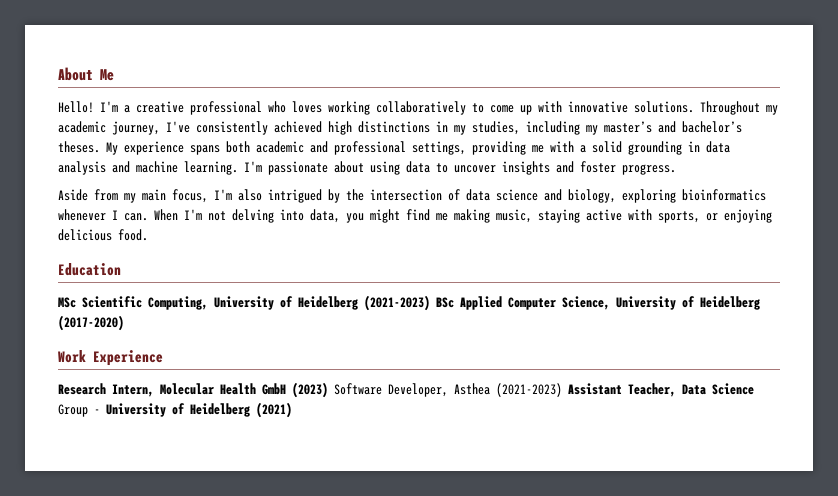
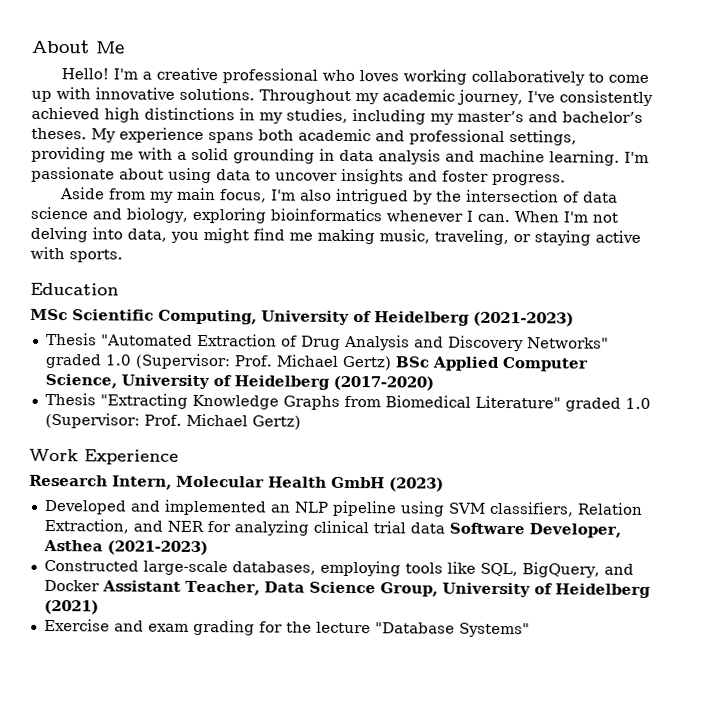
(532, 216) none -> [434,229,531,246] traveling, or
[658,209,772,223] [58,229,148,241] sports, or enjoying delicious food. -> [69,249,123,263] sports.
(430, 303) none -> [45,332,609,352] [44,353,392,371] // Thesis "Automated Extraction of Drug Analysis and Discovery Networks" graded 1.0 (Supervisor: Prof. Michael Gertz)
(124, 323) none -> [44,392,651,412] [44,412,301,430] // Thesis "Extracting Knowledge Graphs from Biomedical Literature" graded 1.0 (Supervisor: Prof. Michael Gertz)
[334,383,562,397] Software Developer, Asthea (2021-2023) -> [43,499,643,517] [43,518,621,538] [42,539,208,556] [43,559,634,578] [43,579,100,592] // Developed and implemented an NLP pipeline using SVM classifiers, Relation Extraction, and NER for analyzing clinical trial data Software Developer, Asthea (2021-2023) // Constructed large-scale databases, employing tools like SQL, BigQuery, and Docker
[58,404,100,417] Group - -> [379,582,438,597] Group,
(292, 410) none -> [43,618,530,638] // Exercise and exam grading for the lecture "Database Systems"

